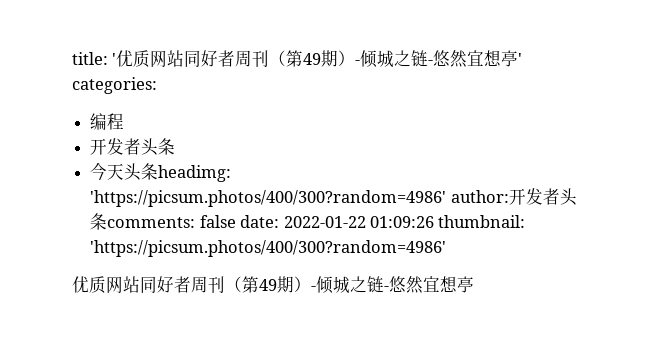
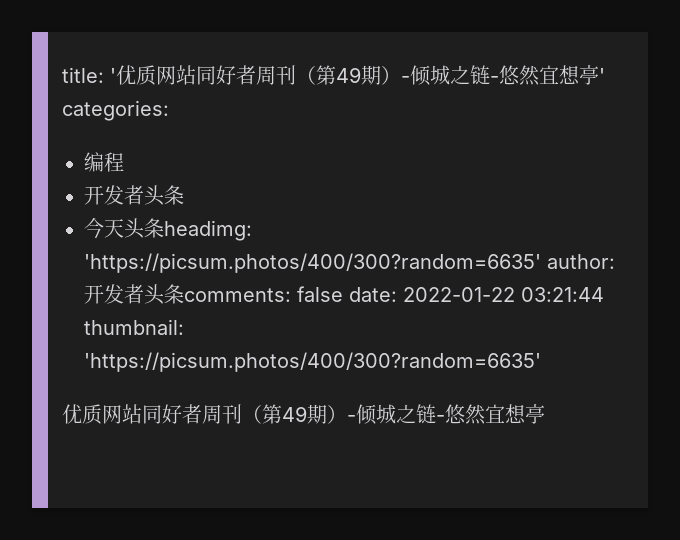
[90,190,447,207] 'https://picsum.photos/400/300?random=4986' -> [84,253,541,273] 'https://picsum.photos/400/300?random=6635'
[369,215,526,228] [90,240,447,257] 01:09:26 thumbnail: 'https://picsum.photos/400/300?random=4986' -> [521,287,604,302] [84,319,184,335] [84,352,541,372] 03:21:44 thumbnail: 'https://picsum.photos/400/300?random=6635'

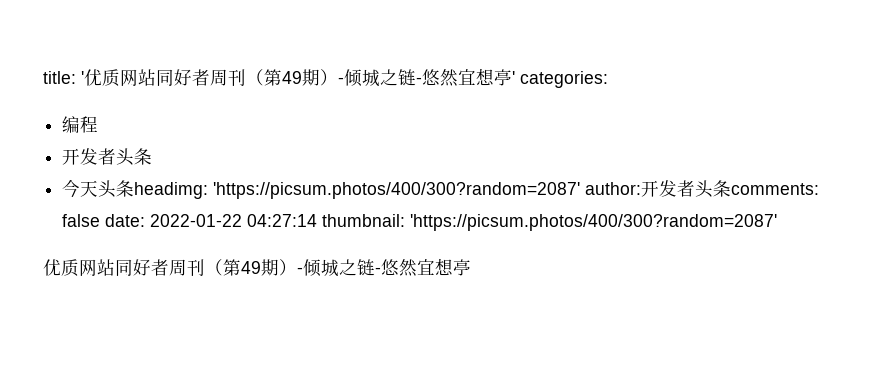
[84,253,541,273] 'https://picsum.photos/400/300?random=6635' -> [213,182,581,199] 'https://picsum.photos/400/300?random=2087'
[521,287,604,302] [84,319,184,335] [84,352,541,372] 03:21:44 thumbnail: 'https://picsum.photos/400/300?random=6635' -> [247,214,778,231] 04:27:14 thumbnail: 'https://picsum.photos/400/300?random=2087'

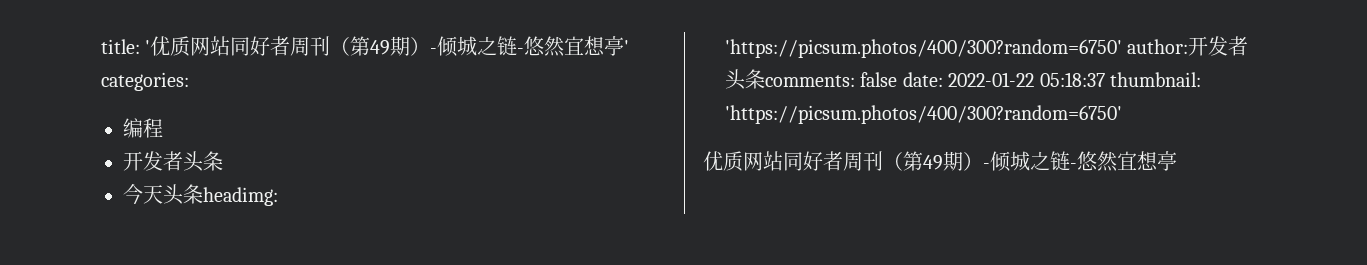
[213,182,581,199] 'https://picsum.photos/400/300?random=2087' -> [725,39,1122,58] 'https://picsum.photos/400/300?random=6750'
[247,214,778,231] 04:27:14 thumbnail: 'https://picsum.photos/400/300?random=2087' -> [1039,72,1201,87] [725,105,1122,124] 05:18:37 thumbnail: 'https://picsum.photos/400/300?random=6750'

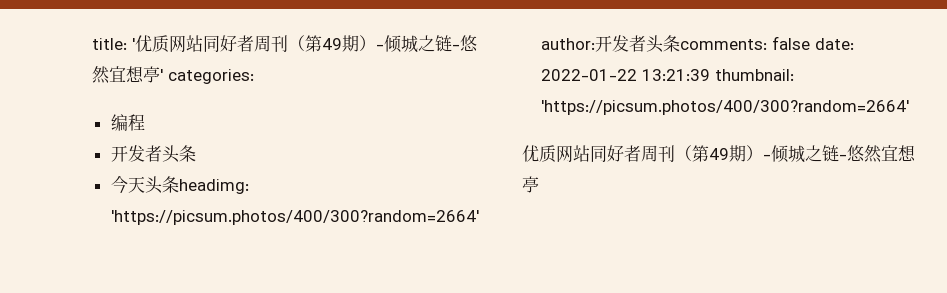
[725,39,1122,58] 'https://picsum.photos/400/300?random=6750' -> [110,210,479,225] 'https://picsum.photos/400/300?random=2664'
[1039,72,1201,87] [725,105,1122,124] 05:18:37 thumbnail: 'https://picsum.photos/400/300?random=6750' -> [641,69,794,81] [540,100,909,115] 13:21:39 thumbnail: 'https://picsum.photos/400/300?random=2664'

